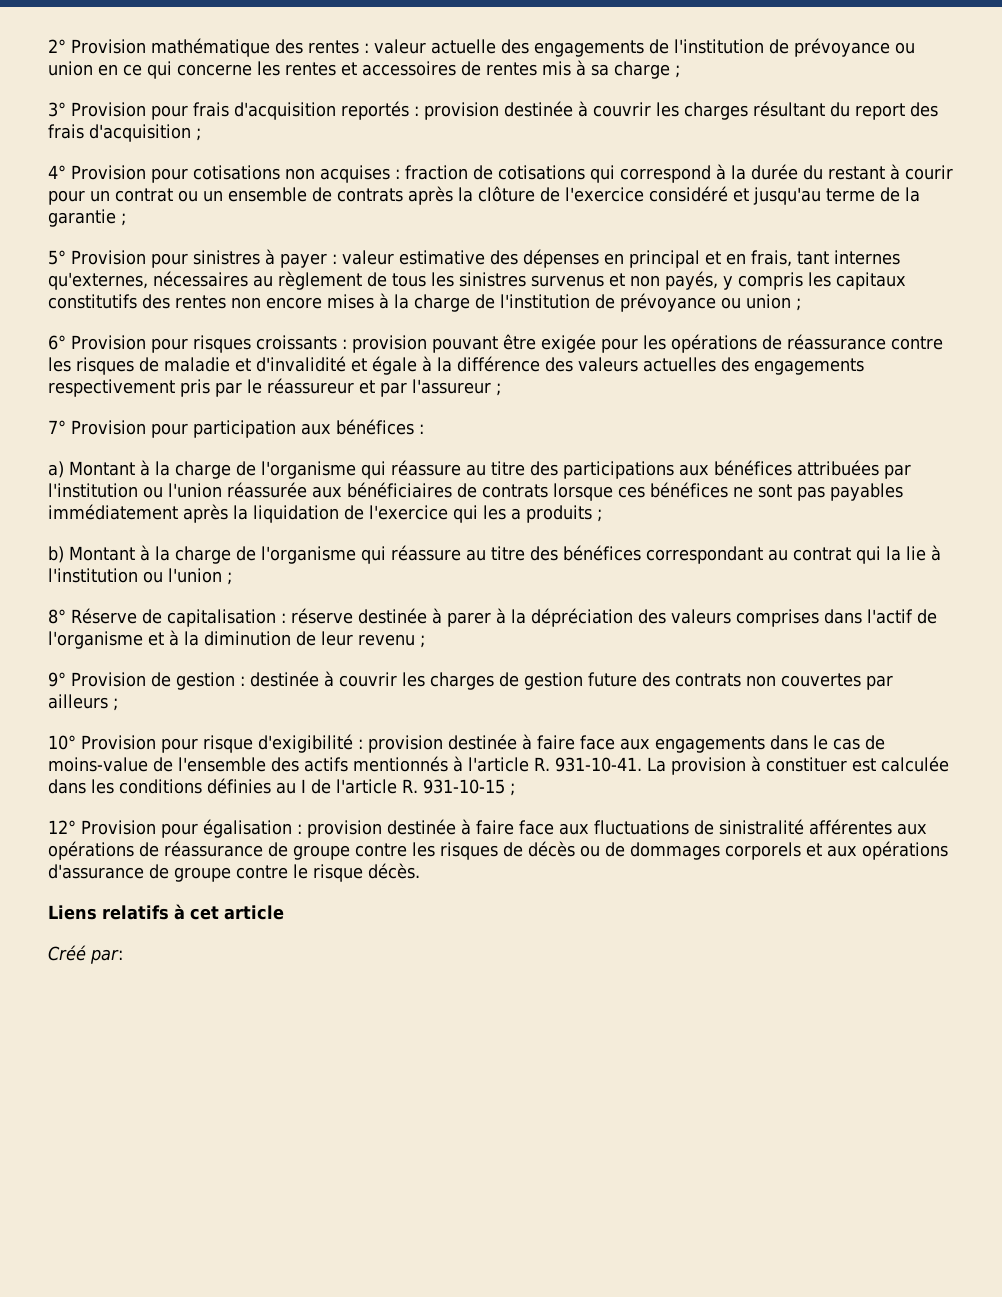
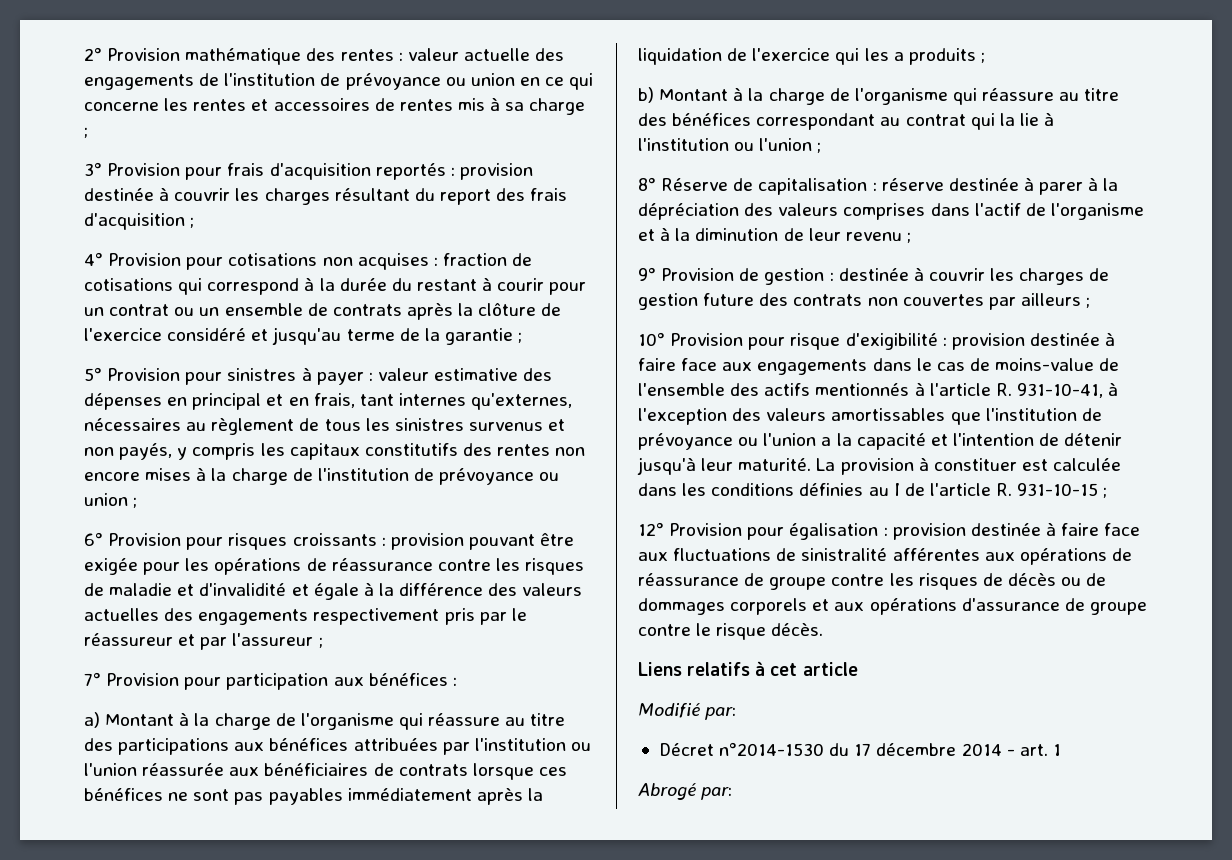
[555,757,642,772] 931-10-41. -> [1016,382,1119,398] [638,408,1102,425] [638,433,1123,450] [637,457,812,475] 931-10-41, à l'exception des valeurs amortissables que l'institution de prévoyance ou l'union a la capacité et l'intention de détenir jusqu'à leur maturité.
[48,945,123,964] Créé par: -> [638,703,737,720] [658,742,1061,756] [638,783,733,800] Modifié par: // Décret n°2014-1530 du 17 décembre 2014 - art. 1 // Abrogé par:

